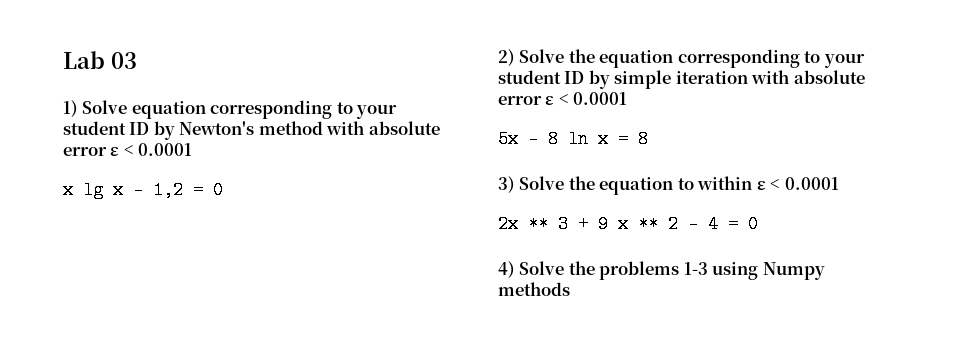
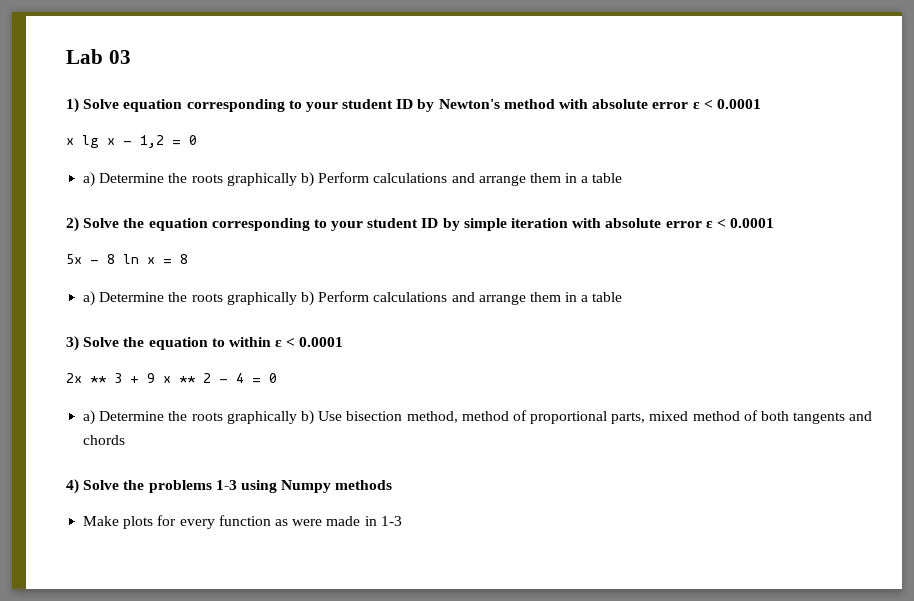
(223, 190) none -> [83,172,623,187] // a) Determine the roots graphically b) Perform calculations and arrange them in a table
(648, 139) none -> [83,291,623,306] // a) Determine the roots graphically b) Perform calculations and arrange them in a table
(758, 224) none -> [83,410,873,425] [83,435,126,445] // a) Determine the roots graphically b) Use bisection method, method of proportional parts, mixed method of both tangents and chords
(570, 289) none -> [83,515,402,529] // Make plots for every function as were made in 1-3

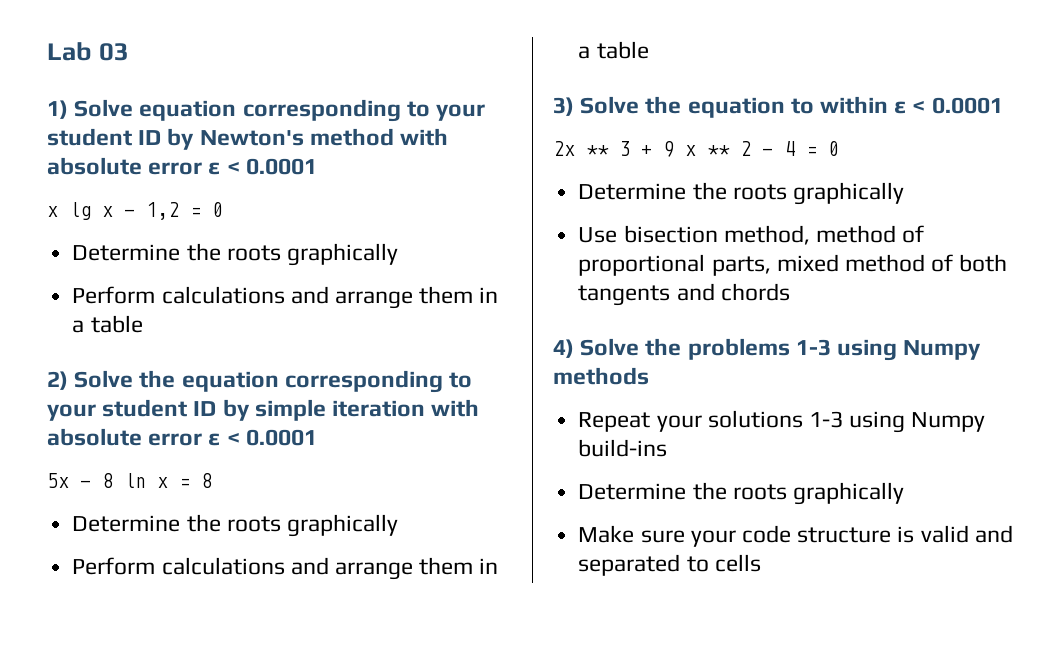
[83,172,314,187] a) Determine the roots graphically b) -> [72,243,398,266] Determine the roots graphically //
[83,291,314,306] a) Determine the roots graphically b) -> [72,514,398,537] Determine the roots graphically //
[83,410,314,425] a) Determine the roots graphically b) -> [578,182,904,205] Determine the roots graphically //
[83,515,402,529] Make plots for every function as were made in 1-3 -> [578,410,986,433] [578,439,668,457] [578,482,904,505] [578,525,1013,547] [578,554,761,576] Repeat your solutions 1-3 using Numpy build-ins // Determine the roots graphically // Make sure your code structure is valid and separated to cells

